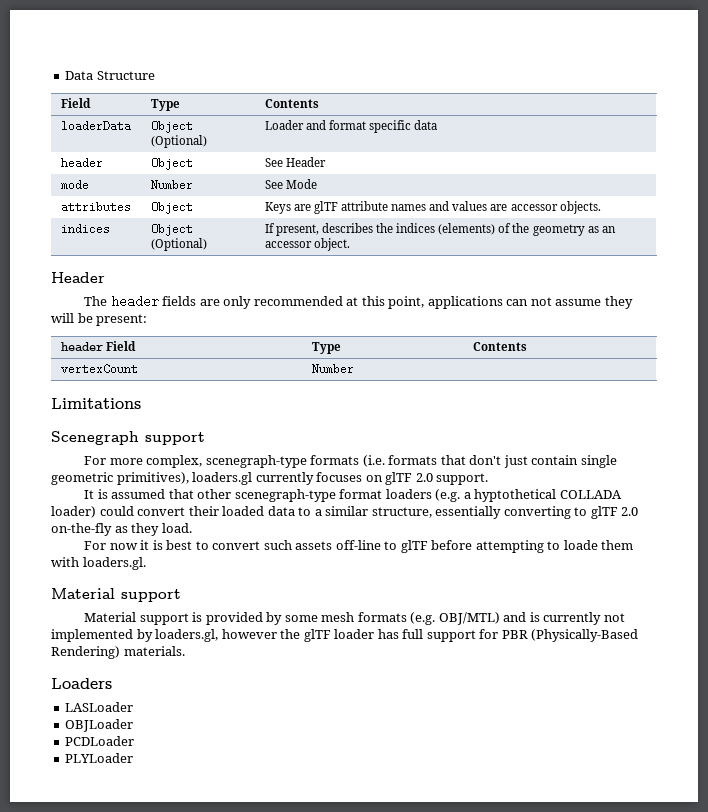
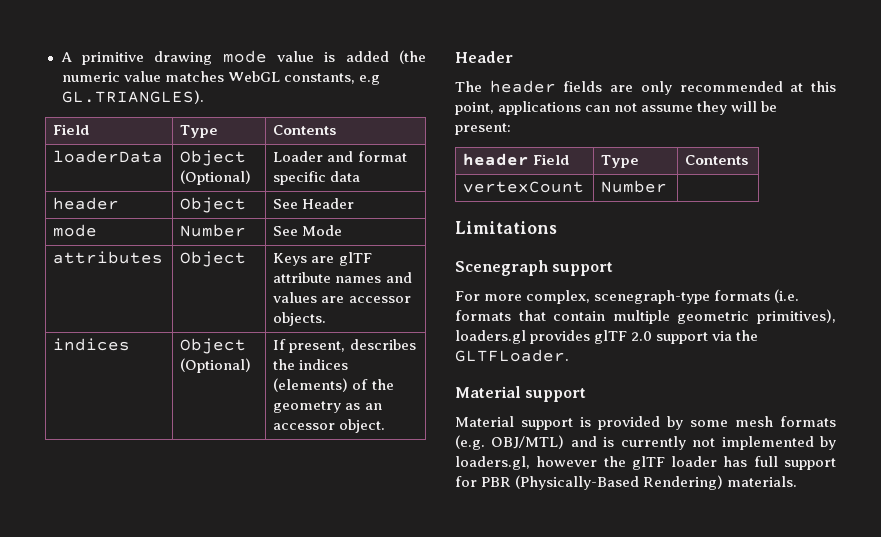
[65,71,155,80] Data Structure -> [60,50,427,65] [61,71,380,85] [61,90,204,104] A primitive drawing mode value is added (the numeric value matches WebGL constants, e.g GL.TRIANGLES).
[469,455,617,468] [51,472,489,485] [84,489,622,502] [51,506,639,519] [51,523,192,536] [84,540,634,553] [51,557,146,570] don't just contain single geometric primitives), loaders.gl currently focuses on glTF 2.0 support. // It is assumed that other scenegraph-type format loaders (e.g. a hyptothetical COLLADA loader) could convert their loaded data to a similar structure, essentially converting to glTF 2.0 on-the-fly as they load. // For now it is best to convert such assets off-line to glTF before attempting to loade them with loaders.gl. -> [553,309,836,324] [455,330,759,344] [455,349,569,362] contain multiple geometric primitives), loaders.gl provides glTF 2.0 support via the GLTFLoader.
[51,678,112,689] [65,702,134,712] [65,719,134,732] [65,736,135,746] [65,753,134,763] // Loaders // LASLoader // OBJLoader // PCDLoader // PLYLoader -> (798, 481) none

